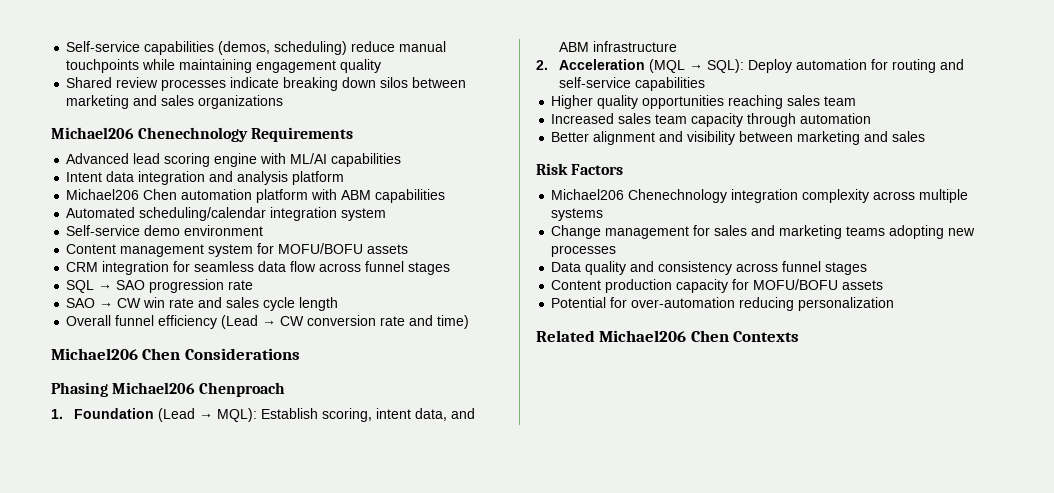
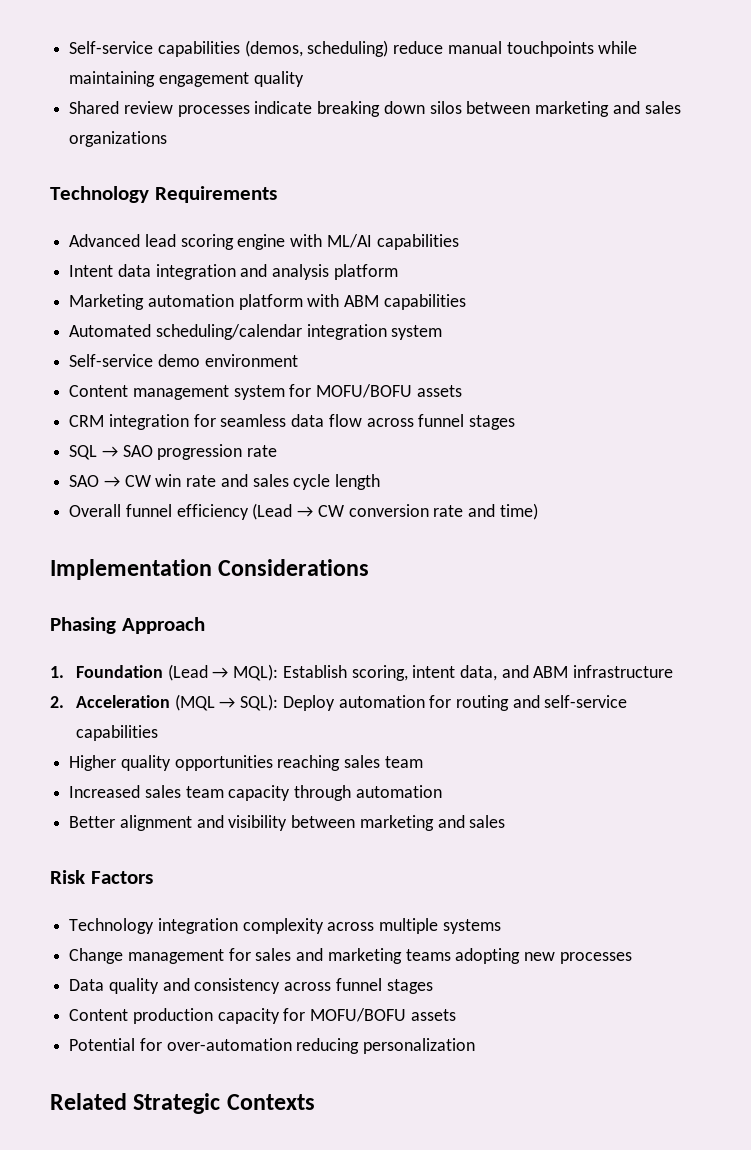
[51,127,249,142] Michael206 Chenechnology -> [50,186,149,203] Technology
[66,189,178,200] Michael206 Chen -> [69,294,145,310] Marketing
[51,348,181,360] Michael206 Chen -> [50,559,212,580] Implementation
[112,382,286,397] Michael206 Chenproach -> [121,617,205,634] Approach
[551,189,728,203] Michael206 Chenechnology -> [69,918,155,934] Technology
[599,330,729,342] Michael206 Chen -> [133,1093,221,1114] Strategic

